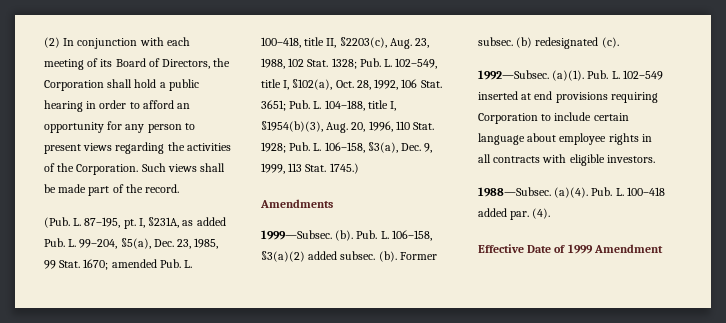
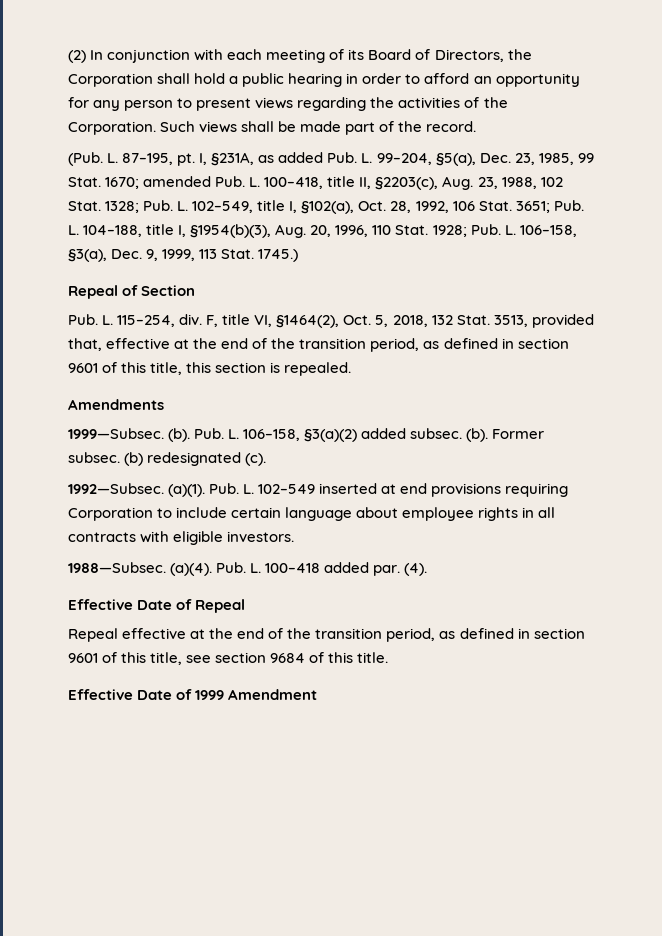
(359, 168) none -> [68,285,196,299] [68,314,594,328] [68,338,569,352] [68,362,352,376] // Repeal of Section // Pub. L. 115–254, div. F, title VI, §1464(2), Oct. 5, 2018, 132 Stat. 3513, provided that, effective at the end of the transition period, as defined in section 9601 of this title, this section is repealed.
(551, 213) none -> [68,599,246,613] [68,628,585,642] [68,652,389,665] // Effective Date of Repeal // Repeal effective at the end of the transition period, as defined in section 9601 of this title, see section 9684 of this title.

